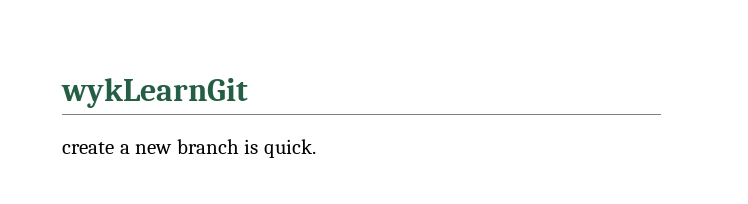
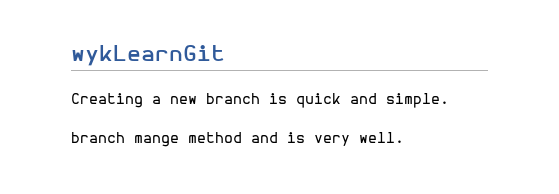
[62,142,114,154] create -> [71,93,143,108] Creating
[263,139,316,158] quick. -> [296,93,449,108] [71,132,404,147] quick and simple. // branch mange method and is very well.

